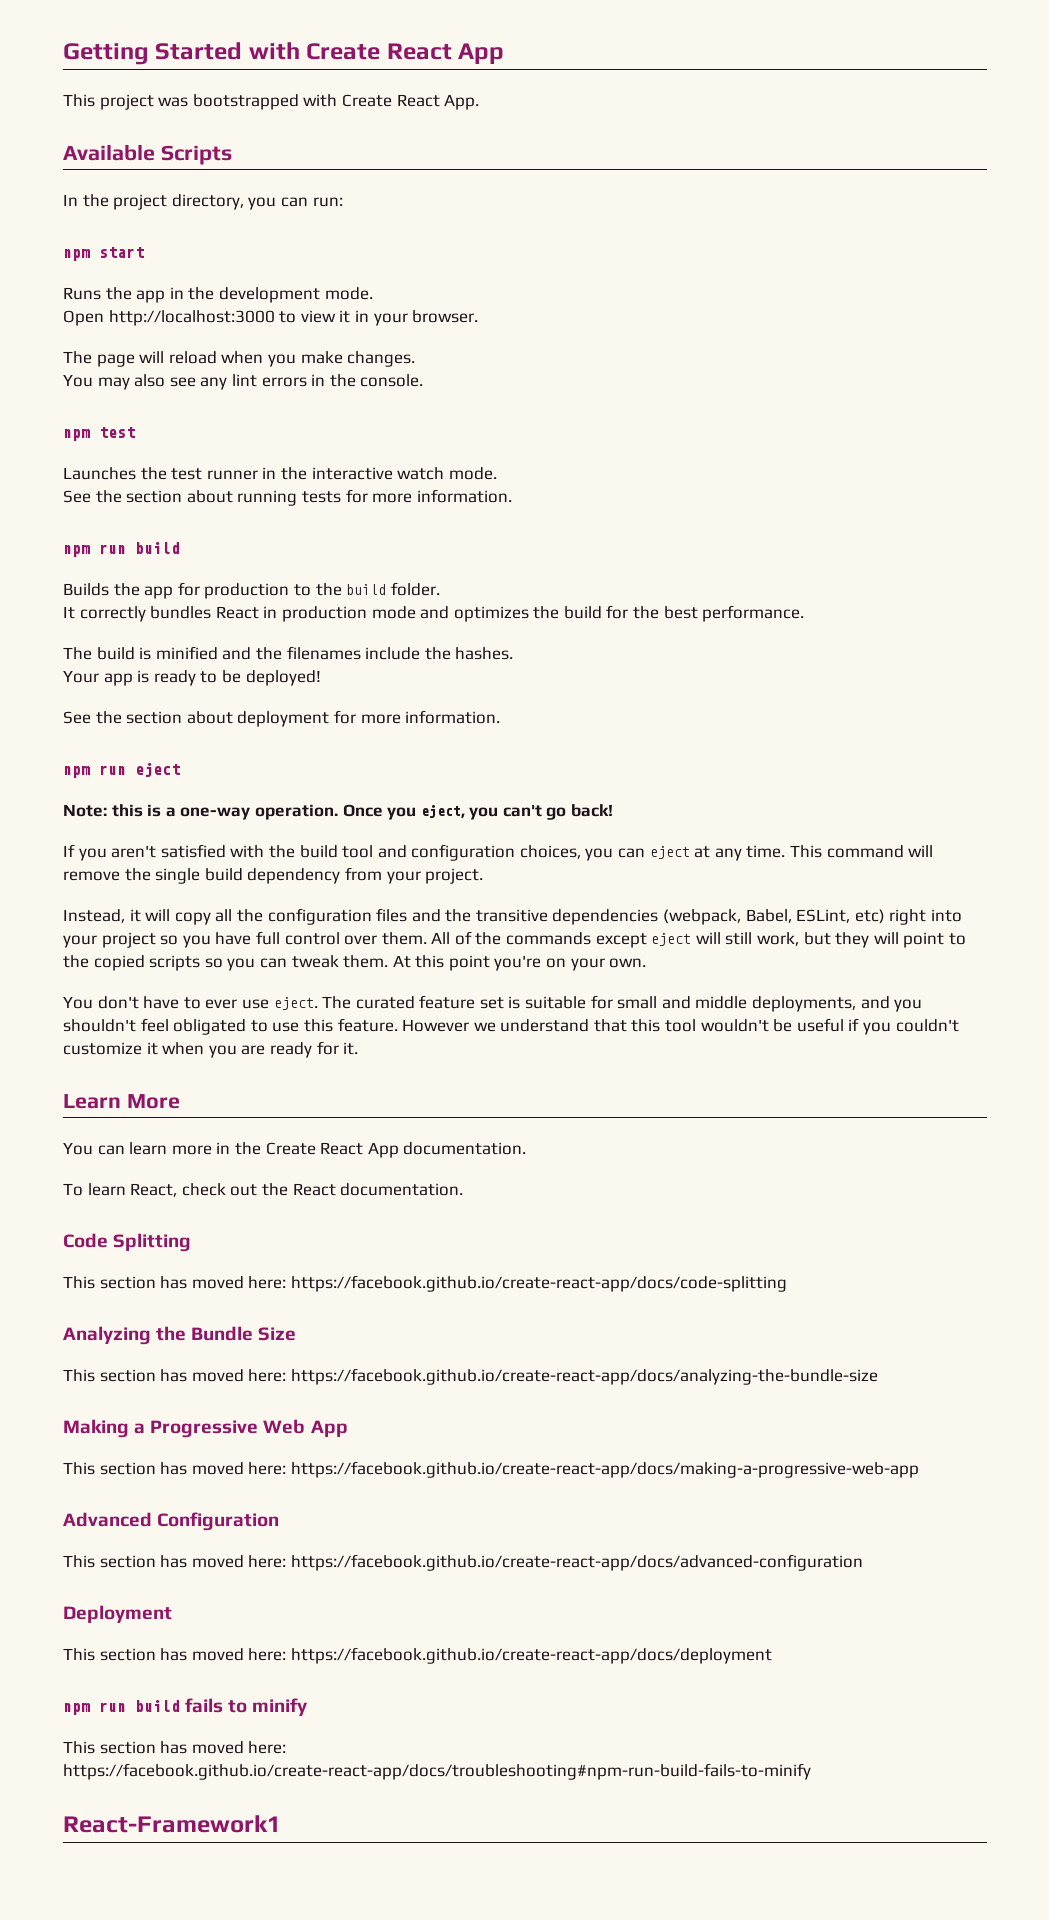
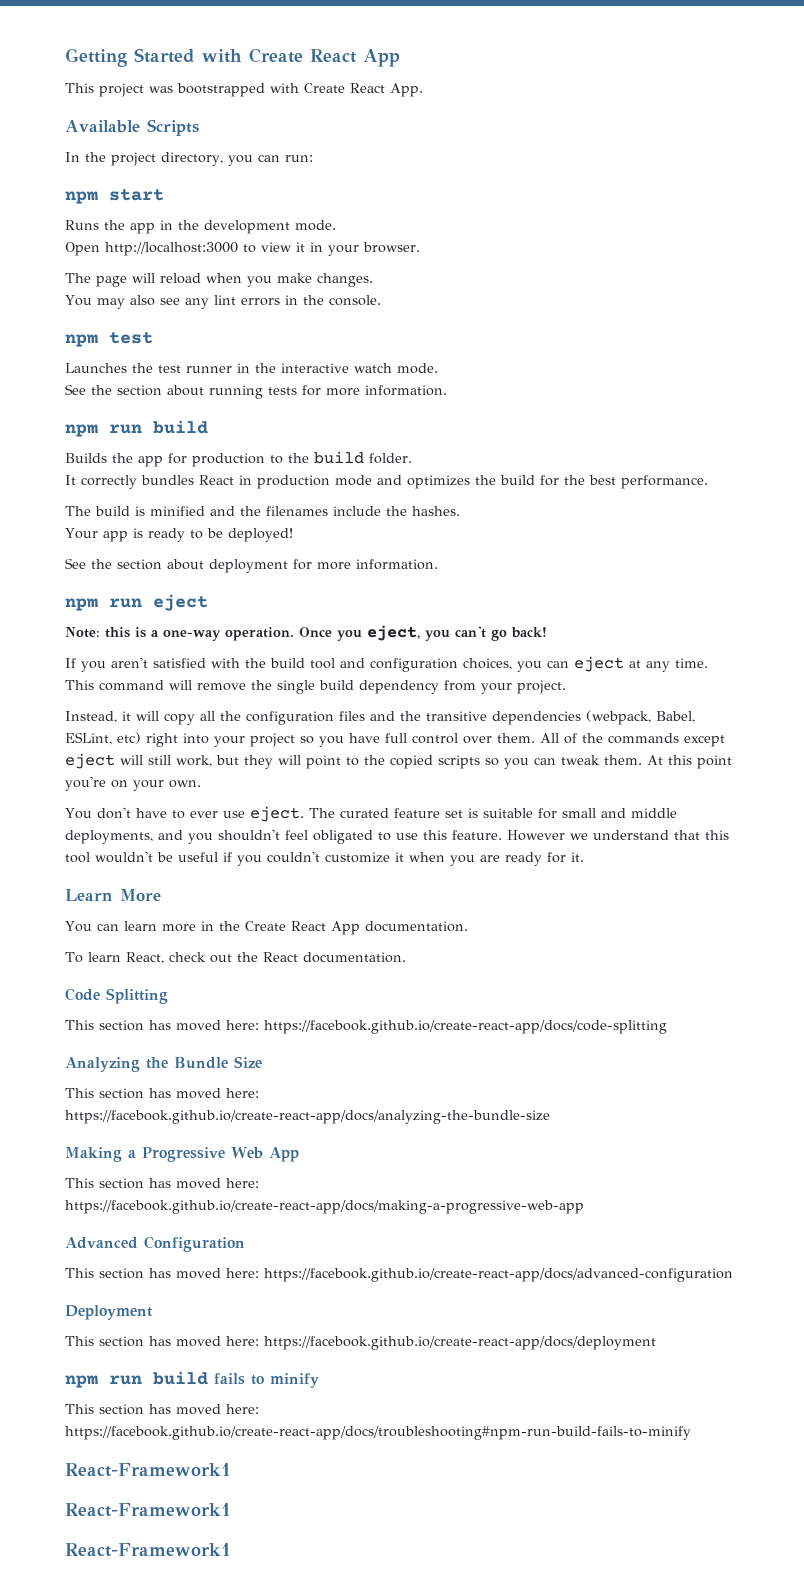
(281, 1824) none -> [65,1503,231,1517] [65,1543,231,1557] // React-Framework1 // React-Framework1

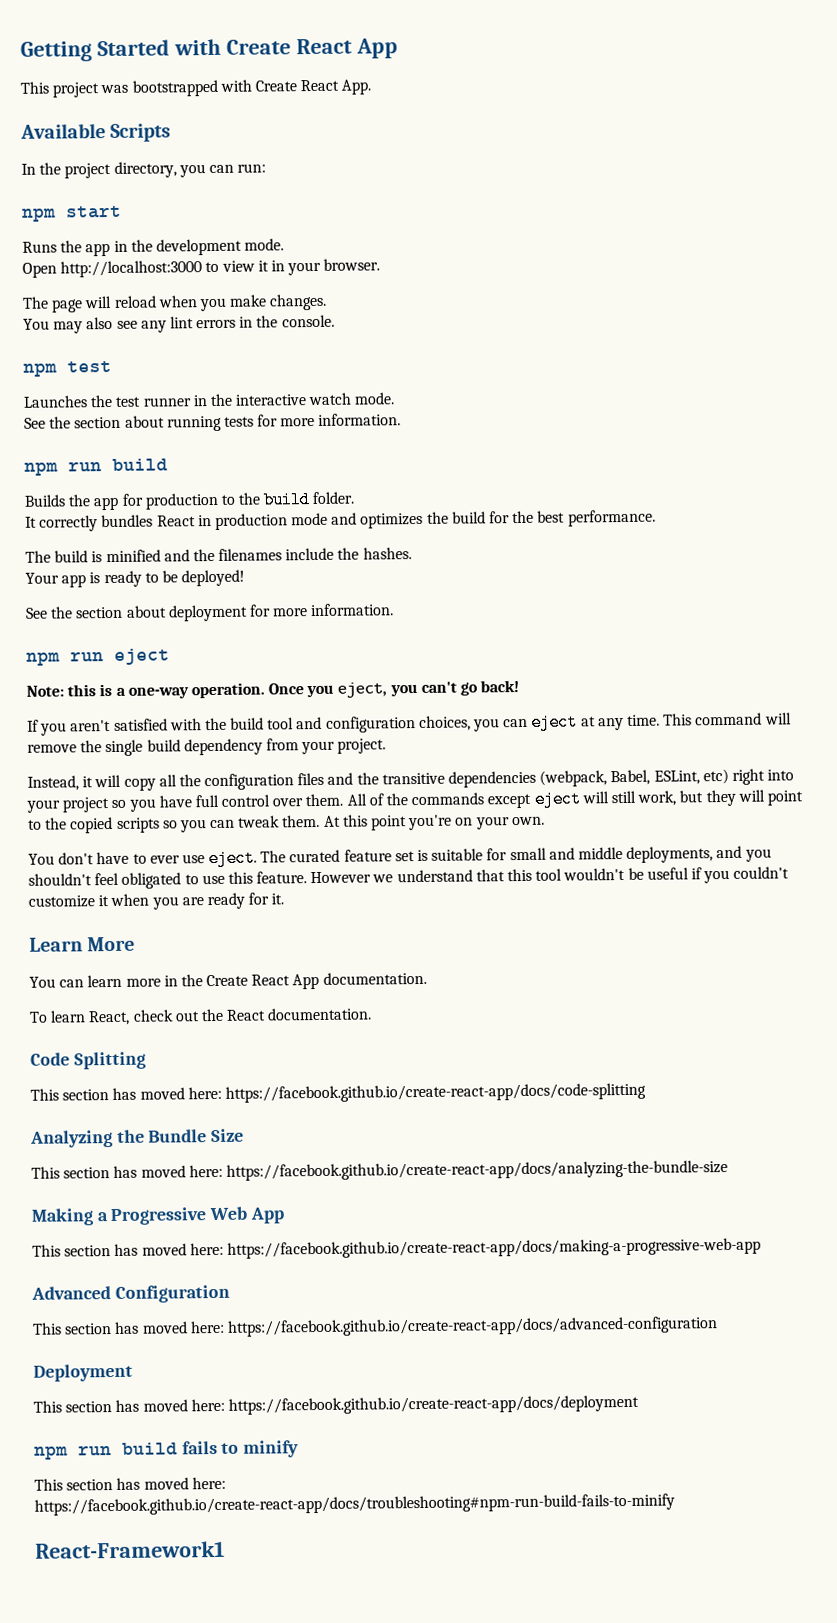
[65,1503,231,1517] [65,1543,231,1557] // React-Framework1 // React-Framework1 -> (225, 1549) none

